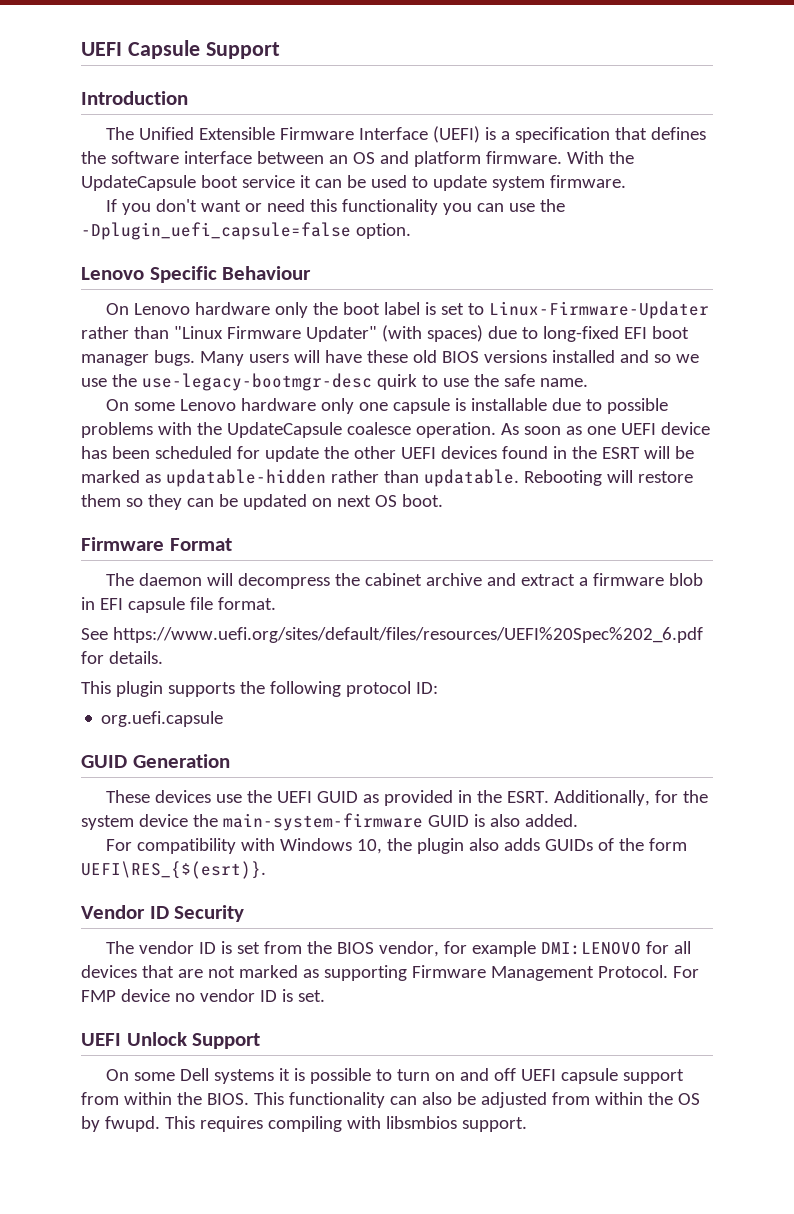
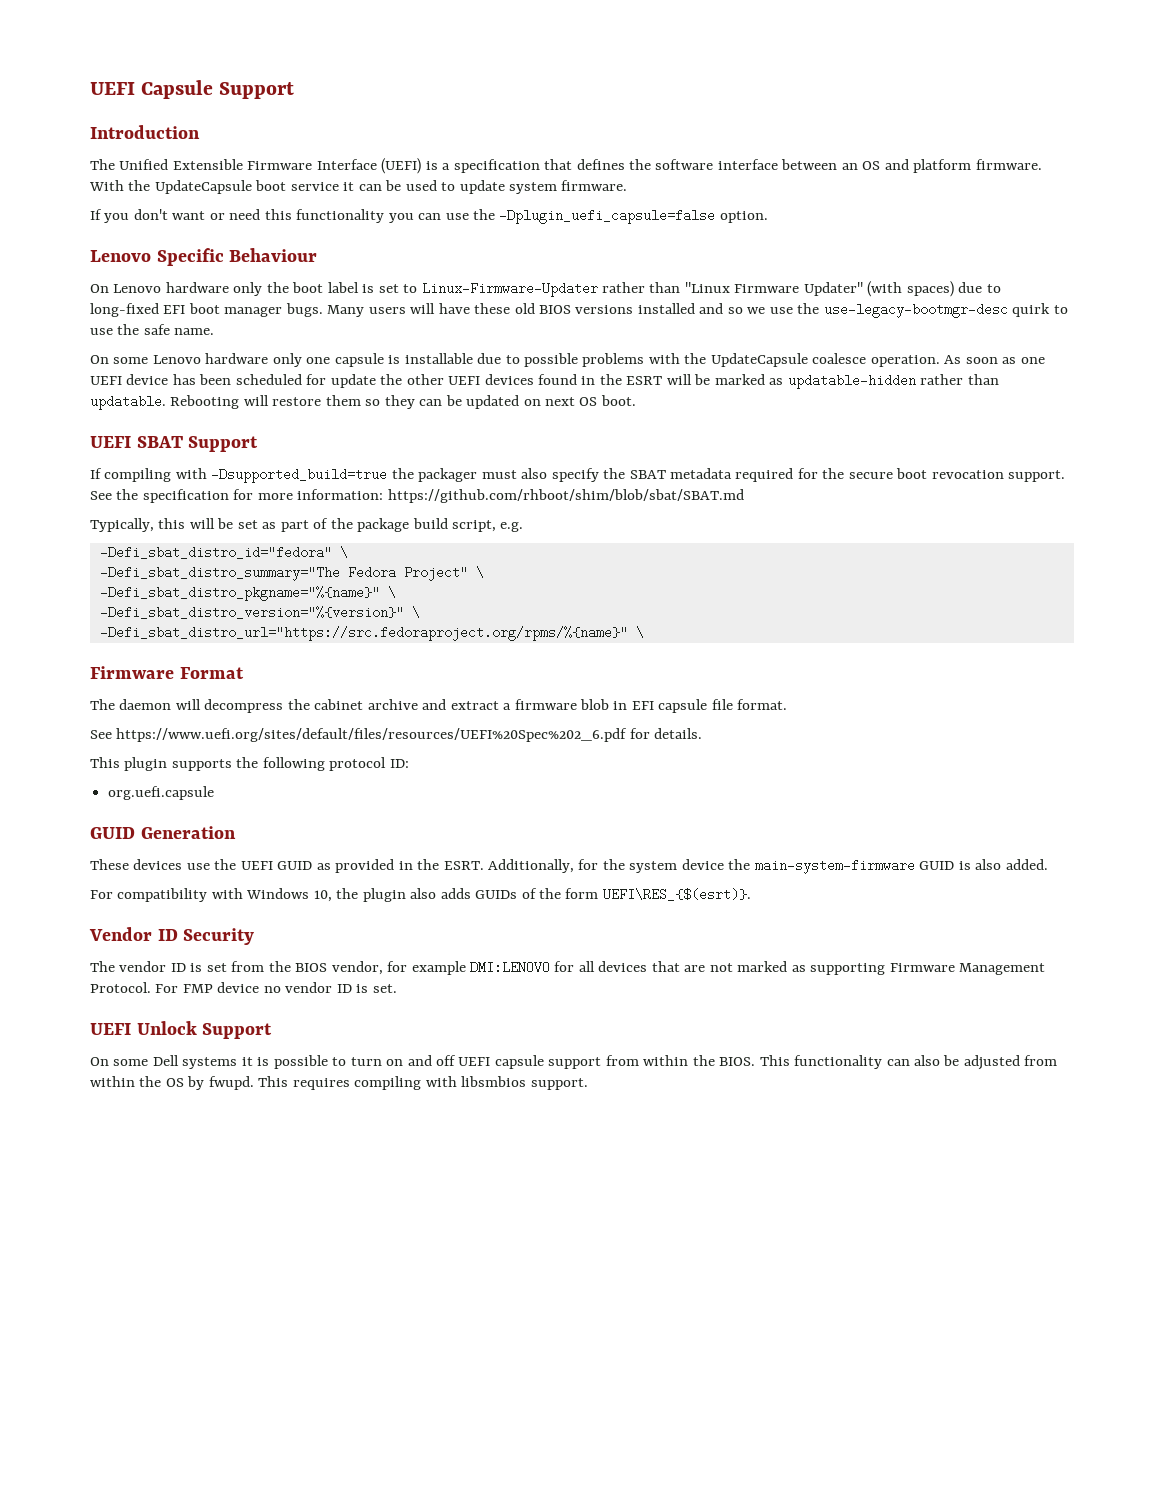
(443, 500) none -> [90,436,259,452] [90,468,1066,483] [90,489,744,503] [90,518,524,532] [99,546,348,559] [99,566,484,581] [99,586,396,601] [99,606,420,619] [99,626,644,641] // UEFI SBAT Support // If compiling with -Dsupported_build=true the packager must also specify the SBAT metadata required for the secure boot revocation support. See the specification for more information: https://github.com/rhboot/shim/blob/sbat/SBAT.md // Typically, this will be set as part of the package build script, e.g. // -Defi_sbat_distro_id="fedora" \ // -Defi_sbat_distro_summary="The Fedora Project" \ // -Defi_sbat_distro_pkgname="%{name}" \ // -Defi_sbat_distro_version="%{version}" \ // -Defi_sbat_distro_url="https://src.fedoraproject.org/rpms/%{name}" \

